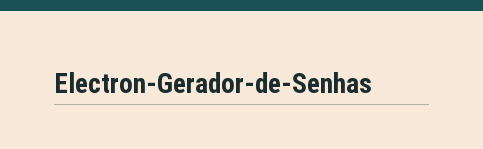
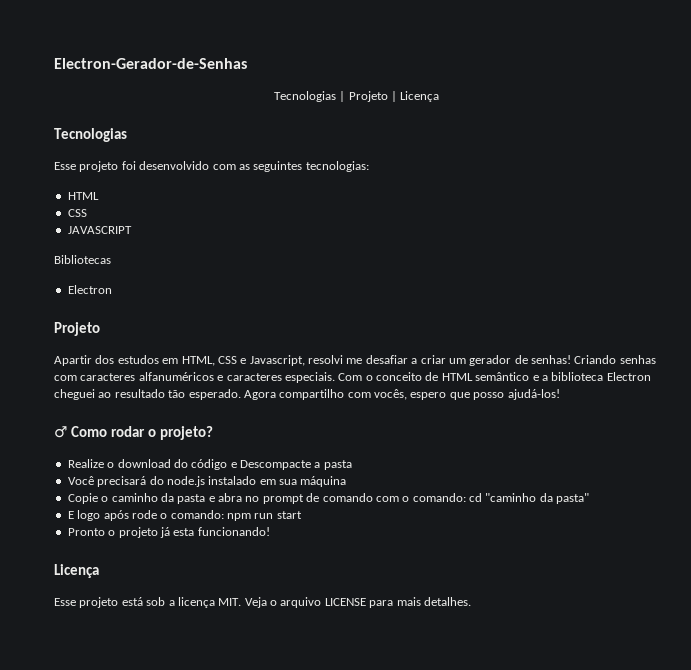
(372, 82) none -> [273,91,440,102] [54,128,127,142] [54,161,369,172] [67,192,99,200] [67,209,87,217] [67,226,132,234] [54,255,111,264] [67,285,112,294] [54,322,100,336] [54,355,656,366] [54,372,651,383] [54,389,560,400] [54,426,213,440] [67,459,352,470] [67,476,347,487] [67,493,590,504] [67,510,302,521] [67,527,270,538] [54,564,99,578] [54,597,471,608] // Tecnologias | Projeto | Licença // Tecnologias // Esse projeto foi desenvolvido com as seguintes tecnologias: // HTML // CSS // JAVASCRIPT // Bibliotecas // Electron // Projeto // Apartir dos estudos em HTML, CSS e Javascript, resolvi me desafiar a criar um gerador de senhas! Criando senhas com caracteres alfanuméricos e caracteres especiais. Com o conceito de HTML semântico e a biblioteca Electron cheguei ao resultado tão esperado. Agora compartilho com vocês, espero que posso ajudá-los! // ♂ Como rodar o projeto? // Realize o download do código e Descompacte a pasta // Você precisará do node.js instalado em sua máquina // Copie o caminho da pasta e abra no prompt de comando com o comando: cd "caminho da pasta" // E logo após rode o comando: npm run start // Pronto o projeto já esta funcionando! // Licença // Esse projeto está sob a licença MIT. Veja o arquivo LICENSE para mais detalhes.

